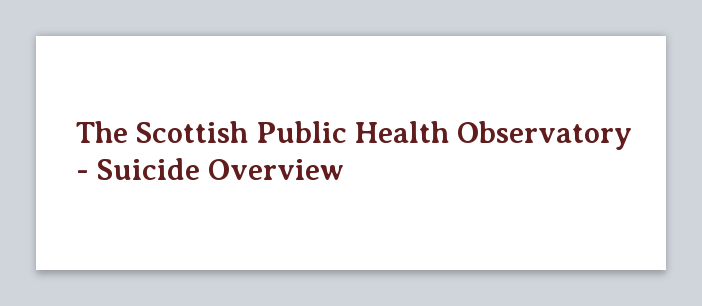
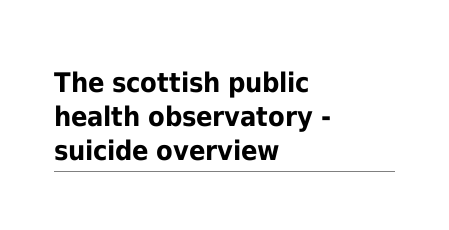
[136,121,633,150] [76,158,345,180] Scottish Public Health Observatory - Suicide Overview -> [112,71,309,98] [54,105,331,132] [54,139,279,161] scottish public health observatory - suicide overview

